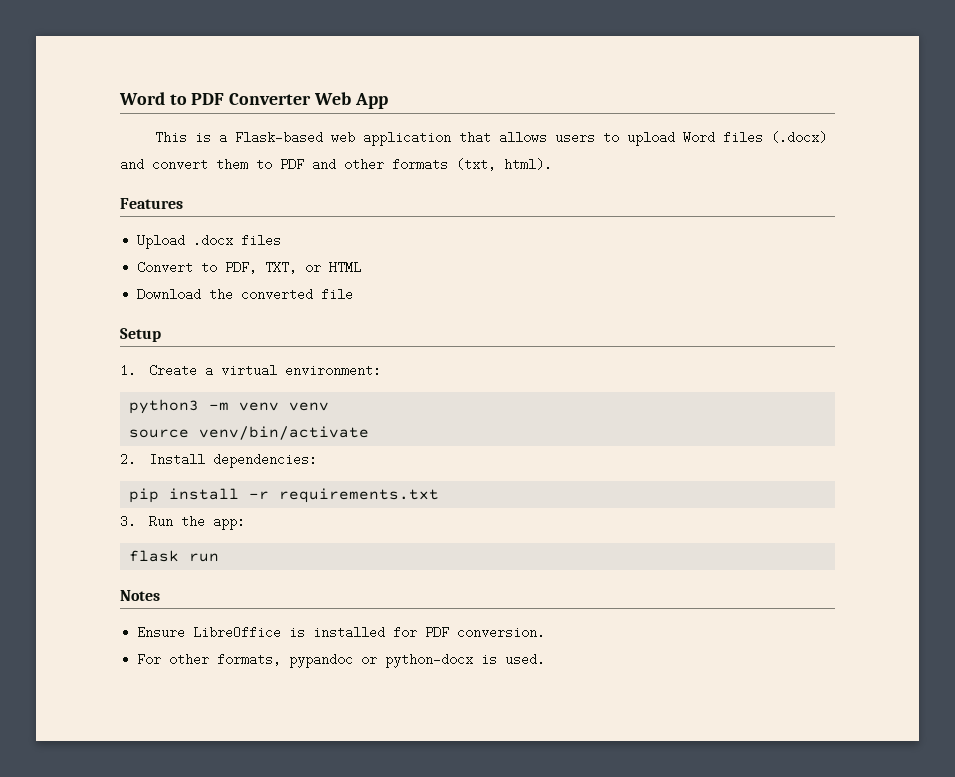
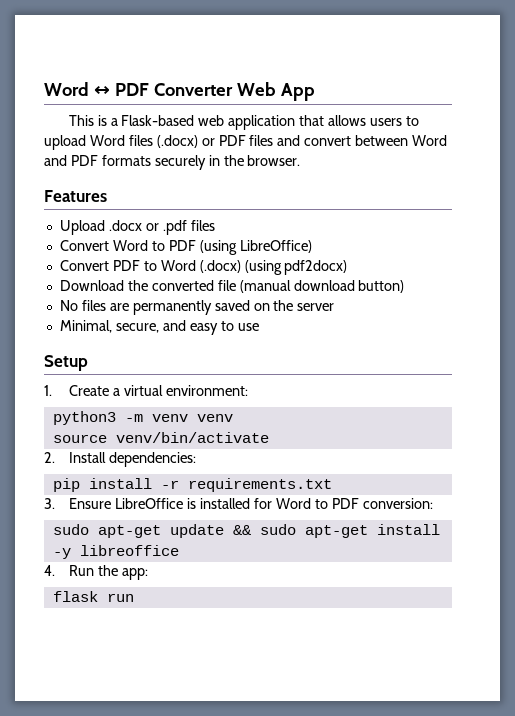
[119,92,187,105] Word to -> [44,82,110,96] Word ↔
[120,158,552,171] and convert them to PDF and other formats (txt, html). -> [201,135,448,146] [44,155,301,170] or PDF files and convert between Word and PDF formats securely in the browser.
(234, 240) none -> [145,220,187,235] or .pdf
[201,261,362,274] [137,288,354,301] to PDF, TXT, or HTML // Download the converted file -> [112,240,312,255] [59,260,348,275] [59,280,405,293] [59,300,335,315] [59,320,259,335] Word to PDF (using LibreOffice) // Convert PDF to Word (.docx) (using pdf2docx) // Download the converted file (manual download button) // No files are permanently saved on the server // Minimal, secure, and easy to use
(136, 521) none -> [69,498,433,509] [52,524,440,538] [52,545,179,559] [44,565,55,576] Ensure LibreOffice is installed for Word to PDF conversion: // sudo apt-get update && sudo apt-get install -y libreoffice // 4.
[120,590,160,601] [137,626,546,639] [137,653,546,668] // Notes // Ensure LibreOffice is installed for PDF conversion. // For other formats, pypandoc or python-docx is used. -> (134, 597) none

